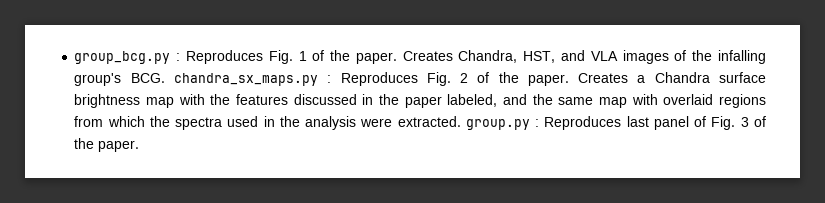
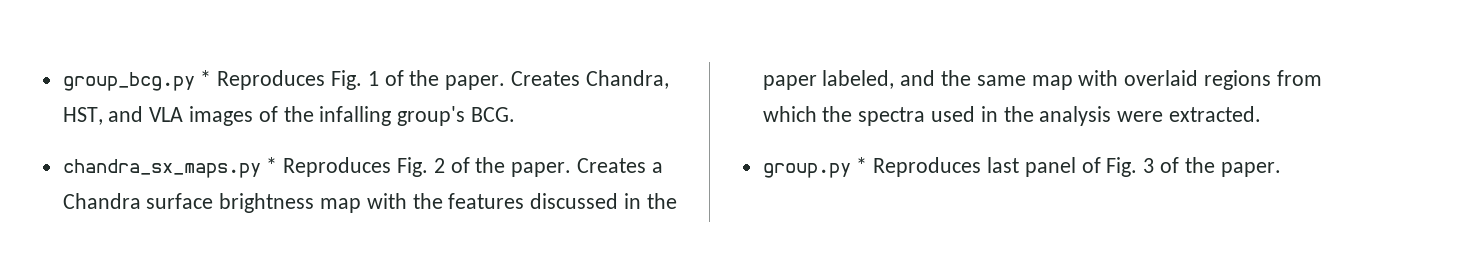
[176,53,181,61] : -> [200,70,212,86] *
[173,73,332,86] chandra_sx_maps.py : -> [62,157,278,178] // chandra_sx_maps.py *
[465,119,540,130] group.py : -> [762,157,868,178] // group.py *

